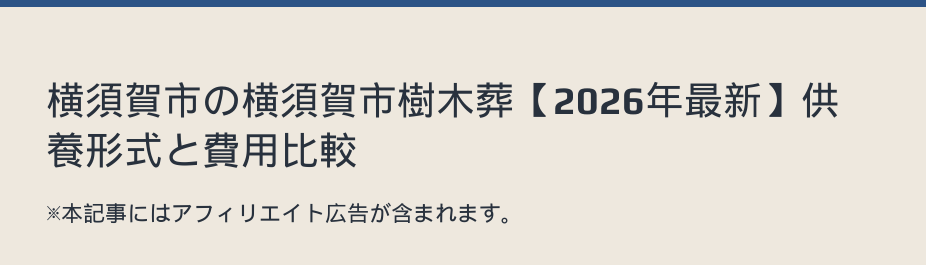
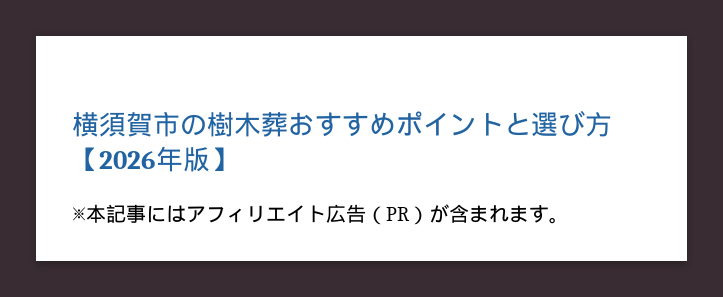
[241,82,514,118] 横須賀市樹木葬 -> [207,110,612,137] 樹木葬おすすめポイントと選び方
[684,82,762,118] 最新 -> [183,147,210,172] 版
[801,82,840,118] [46,132,358,168] 供養形式と費用比較 -> (237, 159) none
(369, 213) none -> [366,206,429,225] （PR）

